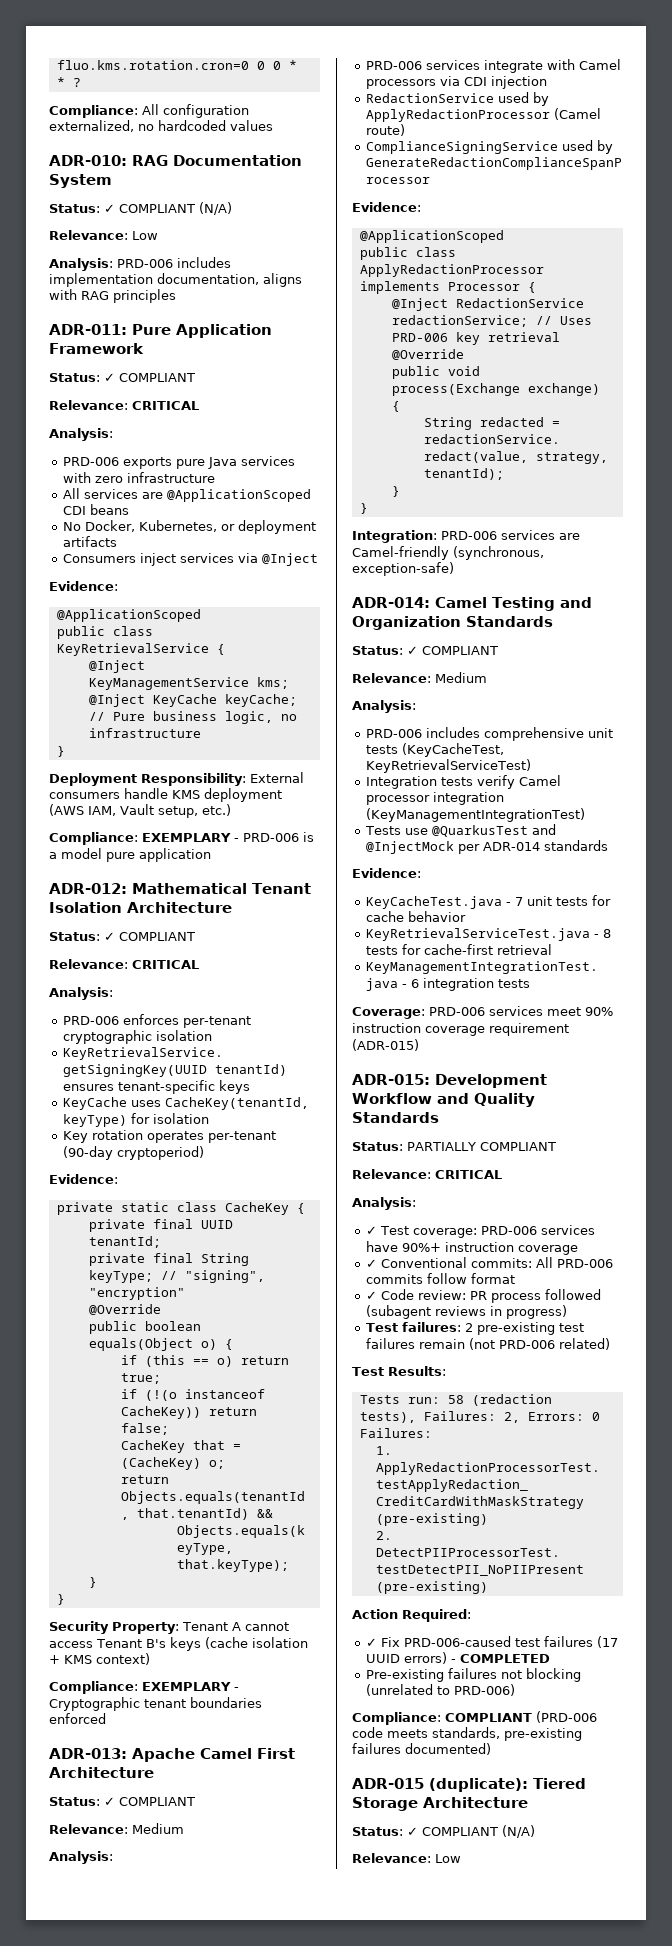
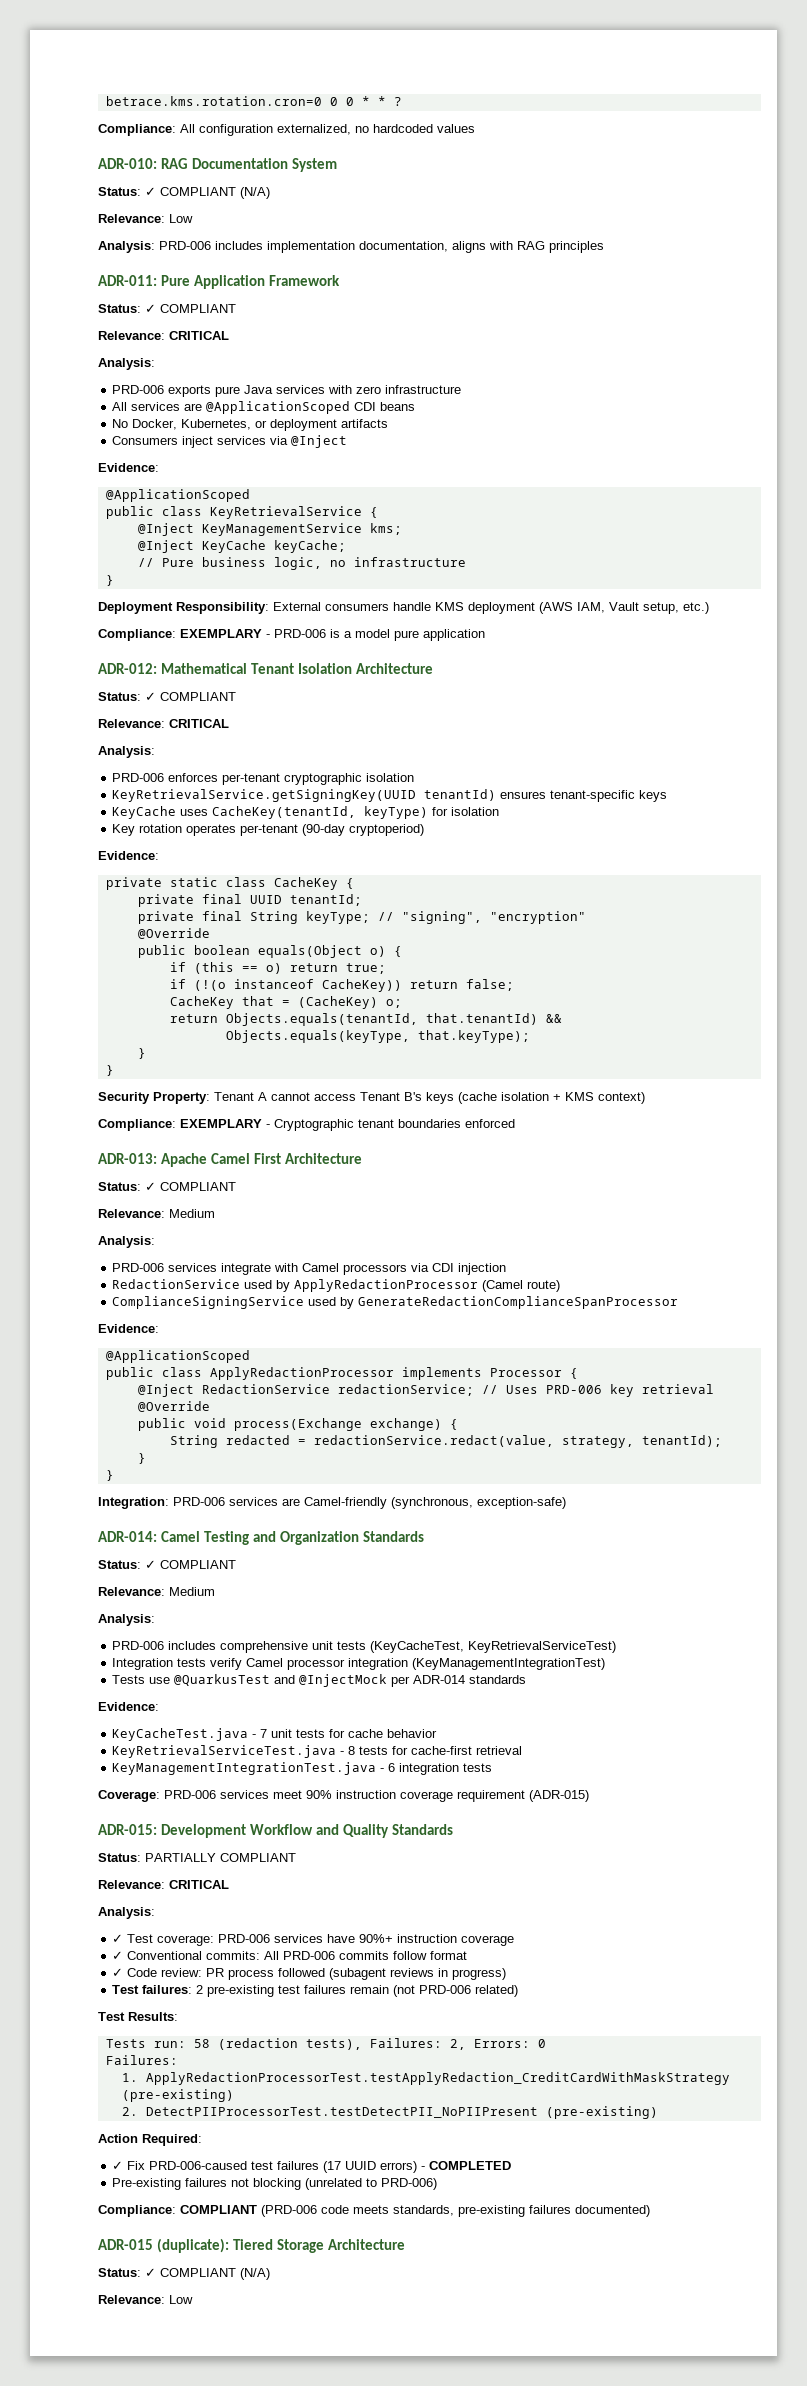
[56,60,249,70] fluo.kms.rotation.cron=0 -> [105,96,322,106] betrace.kms.rotation.cron=0

